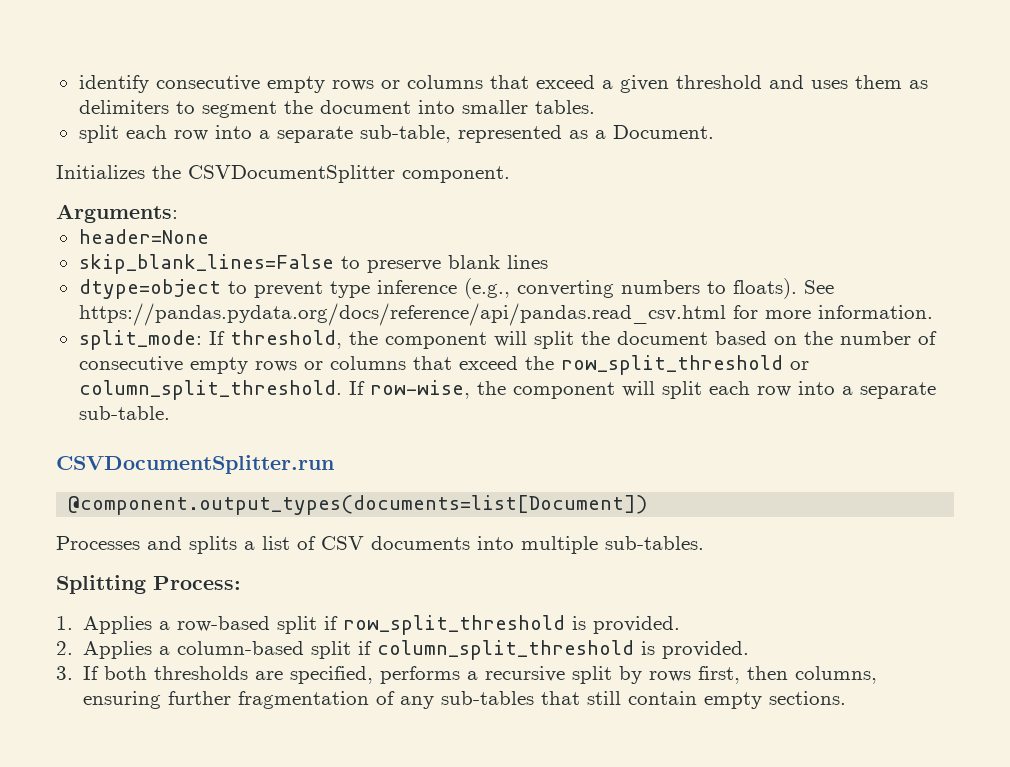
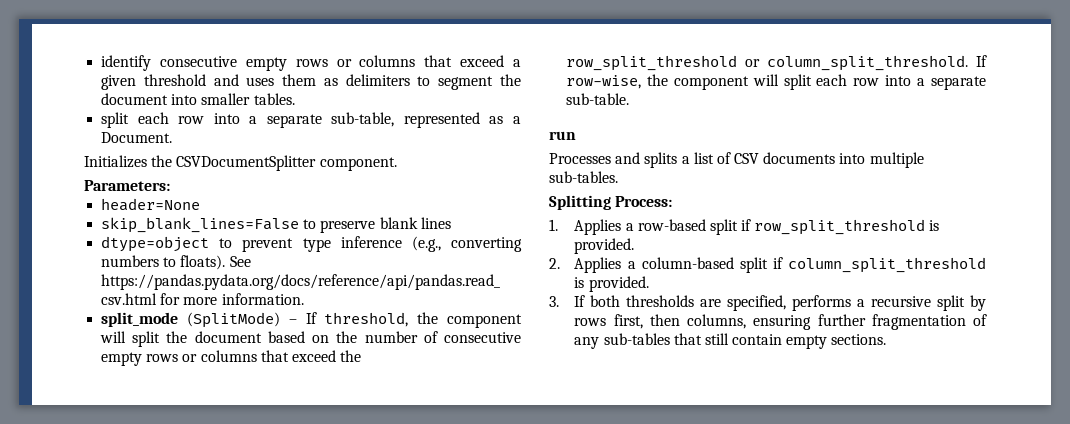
[56,204,178,223] Arguments: -> [84,180,170,191] Parameters:
[78,330,202,350] split_mode: -> [101,312,297,328] split_mode (SplitMode) –
[56,455,334,474] [68,495,648,515] CSVDocumentSplitter.run // @component.output_types(documents=list[Document]) -> [549,131,576,140] run

